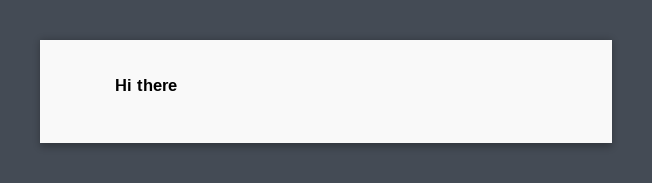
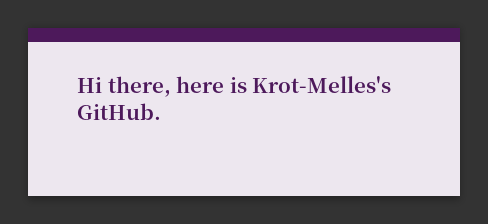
[137,79,177,91] there -> [107,76,392,97] [77,103,161,120] there, here is Krot-Melles's GitHub.

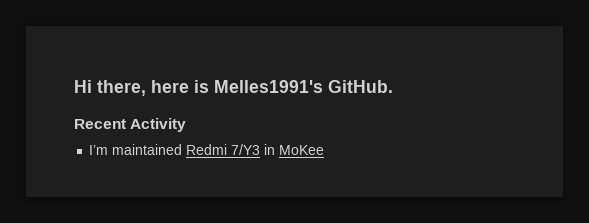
[252,76,392,93] Krot-Melles's -> [214,80,323,93] Melles1991's
(161, 111) none -> [74,118,187,132] [89,144,325,155] // Recent Activity // I’m maintained Redmi 7/Y3 in MoKee

